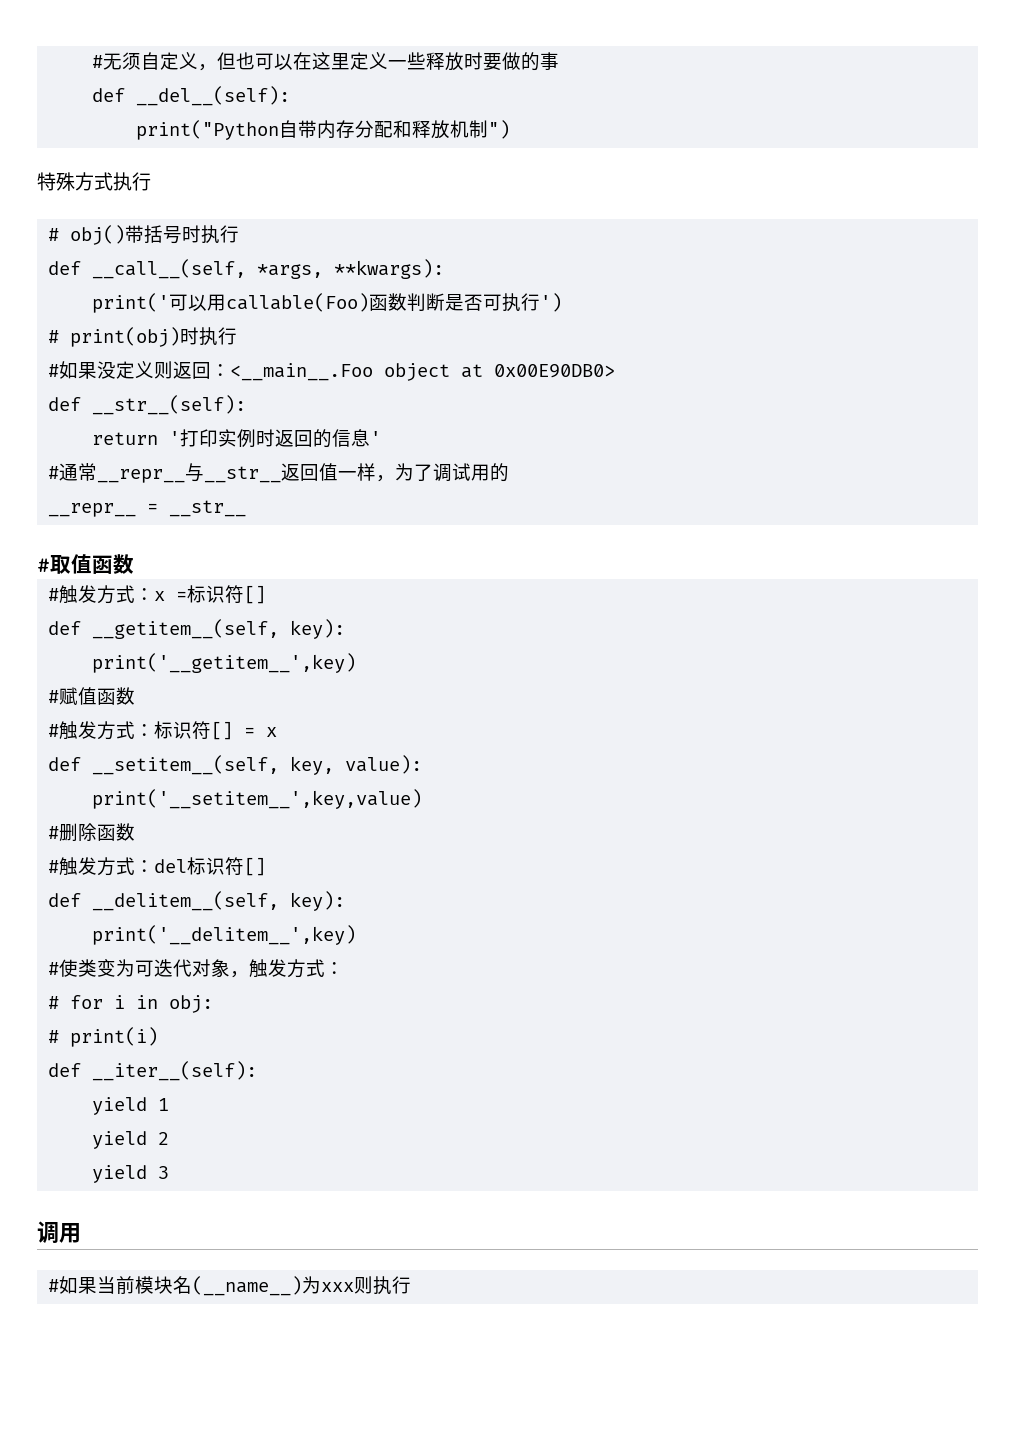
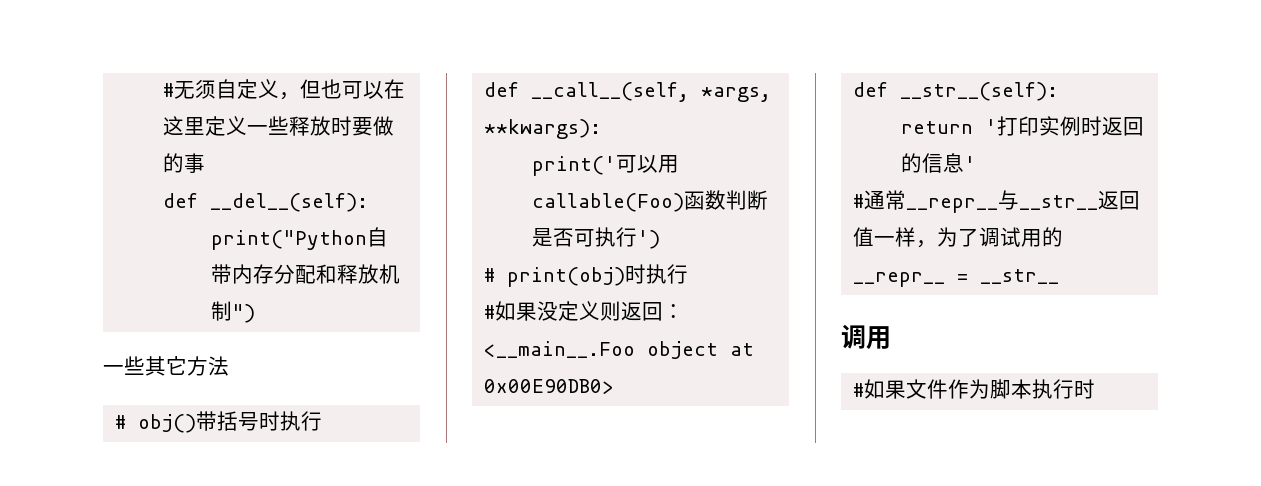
[37,172,151,191] 特殊方式执行 -> [103,356,229,376] 一些其它方法
[37,554,134,574] [48,585,267,604] [48,619,346,639] [92,653,357,673] [48,687,136,705] [48,721,278,740] [48,755,423,775] [92,789,423,809] [48,823,136,842] [48,857,267,876] [48,891,346,911] [92,925,357,945] [48,959,345,978] [48,995,214,1013] [48,1027,159,1047] [48,1061,258,1081] [92,1097,170,1115] [92,1131,170,1149] [92,1165,170,1183] [37,1221,81,1244] [48,1276,412,1296] #取值函数 // #触发方式：x =标识符[] // def __getitem__(self, key): // print('__getitem__',key) // #赋值函数 // #触发方式：标识符[] = x // def __setitem__(self, key, value): // print('__setitem__',key,value) // #删除函数 // #触发方式：del标识符[] // def __delitem__(self, key): // print('__delitem__',key) // #使类变为可迭代对象，触发方式： // # for i in obj: // # print(i) // def __iter__(self): // yield 1 // yield 2 // yield 3 // 调用 // #如果当前模块名(__name__)为xxx则执行 -> [841,324,891,350] [853,379,1096,399] 调用 // #如果文件作为脚本执行时

